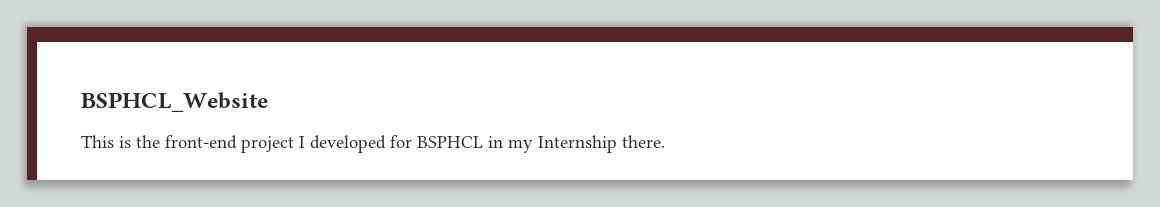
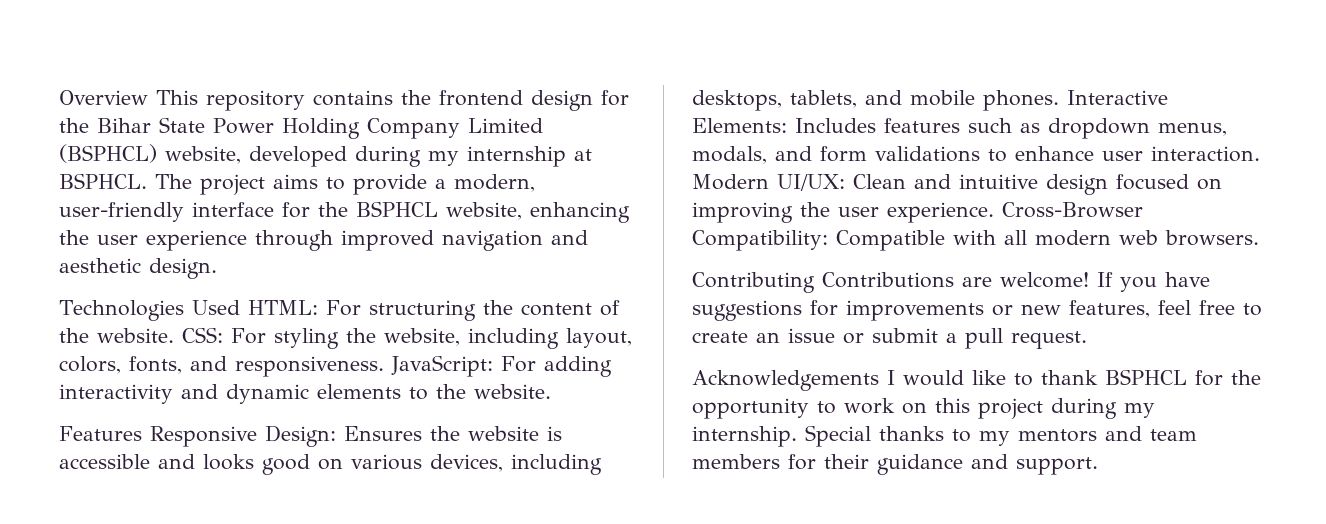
[81,92,268,112] [81,135,665,153] BSPHCL_Website // This is the front-end project I developed for BSPHCL in my Internship there. -> [59,90,629,111] [59,117,543,139] [59,144,592,167] [59,173,535,195] [59,201,630,223] [59,230,588,251] [59,258,217,279] [59,300,620,321] [59,327,632,349] [59,355,612,377] [59,384,551,404] [59,425,562,447] [59,454,602,475] [692,90,1168,111] [692,118,1227,139] [692,146,1260,164] [692,174,1222,195] [692,202,1143,223] [692,230,1259,251] [692,272,1210,293] [692,300,1262,321] [692,328,1087,349] [692,369,1261,391] [692,398,1155,419] [692,425,1197,447] [692,454,1098,475] Overview This repository contains the frontend design for the Bihar State Power Holding Company Limited (BSPHCL) website, developed during my internship at BSPHCL. The project aims to provide a modern, user-friendly interface for the BSPHCL website, enhancing the user experience through improved navigation and aesthetic design. // Technologies Used HTML: For structuring the content of the website. CSS: For styling the website, including layout, colors, fonts, and responsiveness. JavaScript: For adding interactivity and dynamic elements to the website. // Features Responsive Design: Ensures the website is accessible and looks good on various devices, including desktops, tablets, and mobile phones. Interactive Elements: Includes features such as dropdown menus, modals, and form validations to enhance user interaction. Modern UI/UX: Clean and intuitive design focused on improving the user experience. Cross-Browser Compatibility: Compatible with all modern web browsers. // Contributing Contributions are welcome! If you have suggestions for improvements or new features, feel free to create an issue or submit a pull request. // Acknowledgements I would like to thank BSPHCL for the opportunity to work on this project during my internship. Special thanks to my mentors and team members for their guidance and support.

